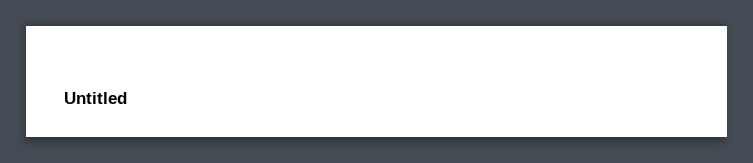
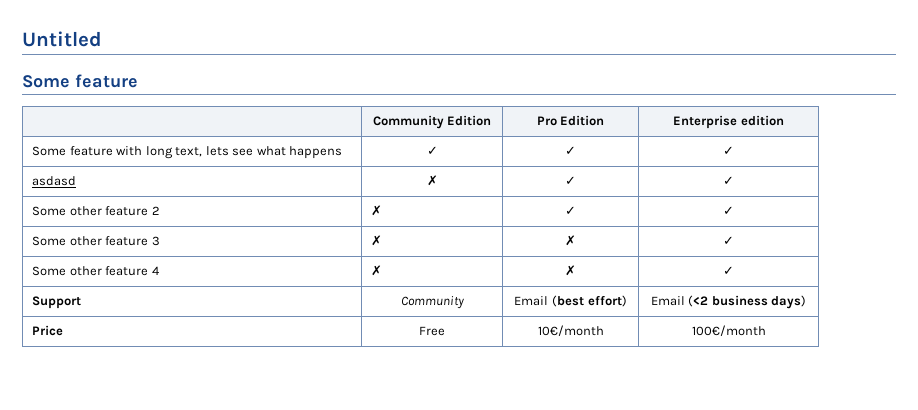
(127, 98) none -> [22,74,138,88] [372,115,492,129] [536,115,605,126] [673,115,784,129] [32,146,343,159] [426,146,438,155] [565,146,576,155] [723,146,734,155] [32,176,77,186] [426,175,438,186] [565,176,576,185] [723,176,734,185] [32,206,160,216] [371,205,383,216] [565,206,576,215] [723,206,734,215] [32,236,160,246] [371,235,383,246] [565,235,576,246] [723,236,734,245] [32,266,159,276] [371,265,383,276] [565,265,576,276] [723,266,734,275] [32,296,82,309] [400,296,464,309] [514,295,627,307] [650,295,807,309] [32,325,64,336] [419,326,445,336] [537,325,604,336] [691,325,766,336] // Some feature // | Community Edition | Pro Edition | Enterprise edition // Some feature with long text, lets see what happens | ✓ | ✓ | ✓ // asdasd | ✗ | ✓ | ✓ // Some other feature 2 | ✗ | ✓ | ✓ // Some other feature 3 | ✗ | ✗ | ✓ // Some other feature 4 | ✗ | ✗ | ✓ // Support | Community | Email (best effort) | Email (<2 business days) // Price | Free | 10€/month | 100€/month

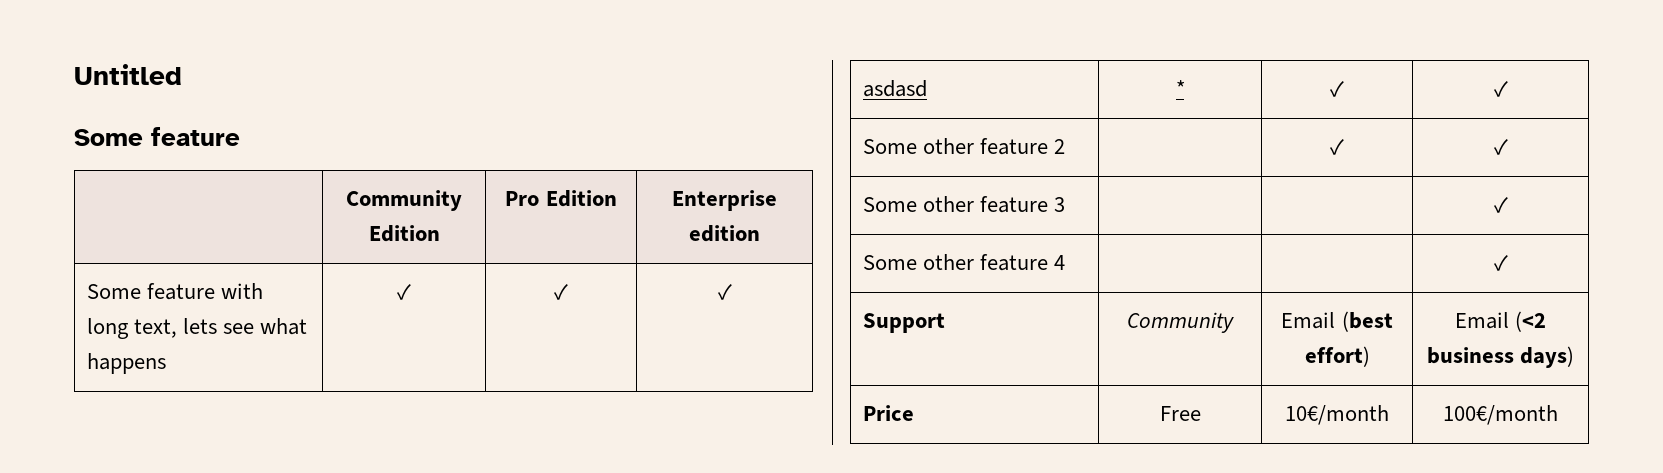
[426,175,438,186] ✗ -> [1175,80,1185,96] *
[371,205,383,216] ✗ -> (1066, 146) none
[371,235,383,246] [565,235,576,246] ✗ | ✗ -> (1066, 204) |
[371,265,383,276] [565,265,576,276] ✗ | ✗ -> (1066, 262) |

